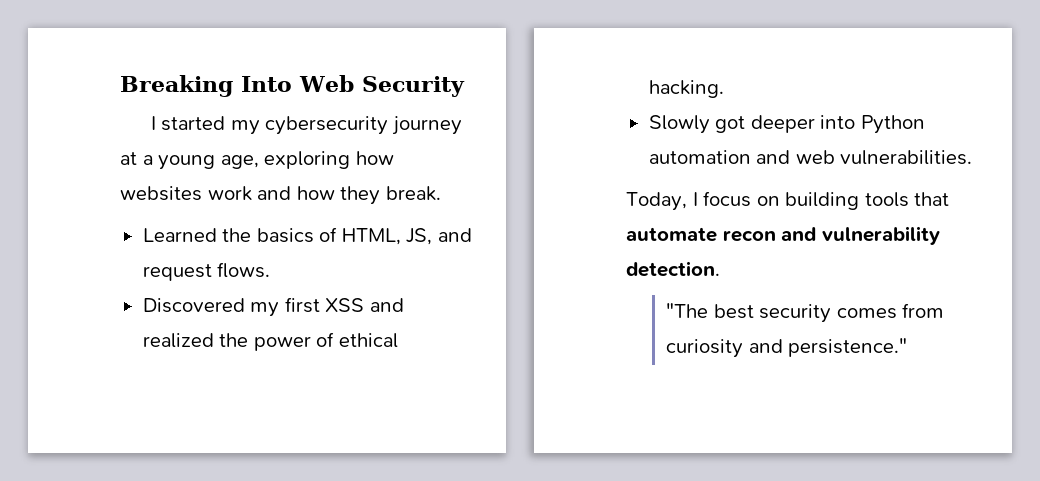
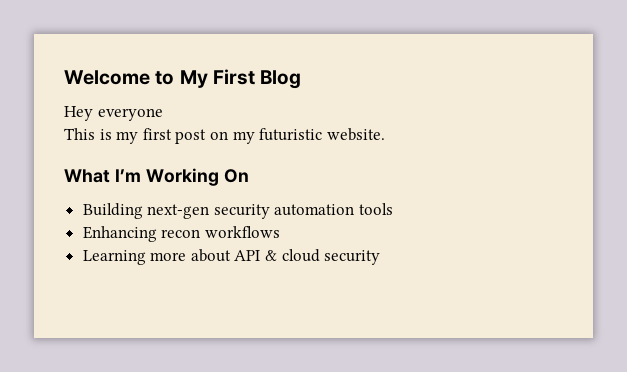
[120,75,465,97] [150,116,462,135] [120,151,394,170] [120,186,441,205] [142,227,472,245] [142,262,271,281] [142,297,404,317] [142,332,398,351] [648,80,724,98] [648,115,925,134] [648,150,973,165] [626,191,950,211] [626,226,940,245] [626,261,720,277] [666,303,945,323] [666,338,908,358] Breaking Into Web Security // I started my cybersecurity journey at a young age, exploring how websites work and how they break. // Learned the basics of HTML, JS, and request flows. // Discovered my first XSS and realized the power of ethical hacking. // Slowly got deeper into Python automation and web vulnerabilities. // Today, I focus on building tools that automate recon and vulnerability detection. // "The best security comes from curiosity and persistence." -> [64,69,302,89] [64,106,163,121] [64,128,385,144] [64,168,249,186] [82,203,394,219] [82,226,280,242] [82,249,381,265] Welcome to My First Blog // Hey everyone // This is my first post on my futuristic website. // What I’m Working On // Building next-gen security automation tools // Enhancing recon workflows // Learning more about API & cloud security

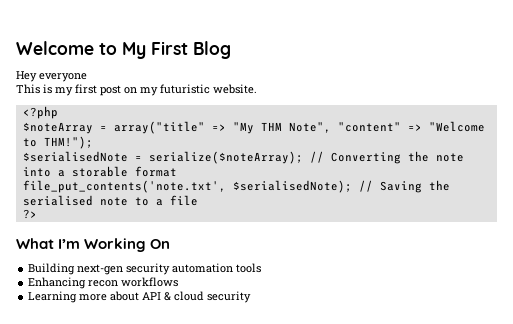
(385, 134) none -> [22,106,58,119] [22,121,485,134] [22,136,93,149] [22,151,464,164] [22,166,177,177] [22,180,450,193] [22,195,198,206] [22,209,37,219] // <?php // $noteArray = array("title" => "My THM Note", "content" => "Welcome to THM!"); // $serialisedNote = serialize($noteArray); // Converting the note into a storable format // file_put_contents('note.txt', $serialisedNote); // Saving the serialised note to a file // ?>

